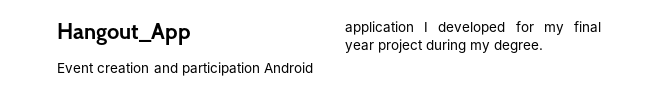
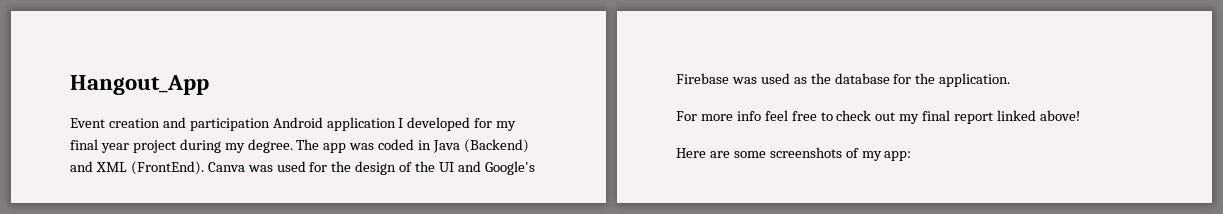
(543, 46) none -> [296,139,529,153] [70,161,535,175] [676,73,1011,87] [676,110,1080,124] [676,147,912,161] The app was coded in Java (Backend) and XML (FrontEnd). Canva was used for the design of the UI and Google's Firebase was used as the database for the application. // For more info feel free to check out my final report linked above! // Here are some screenshots of my app:

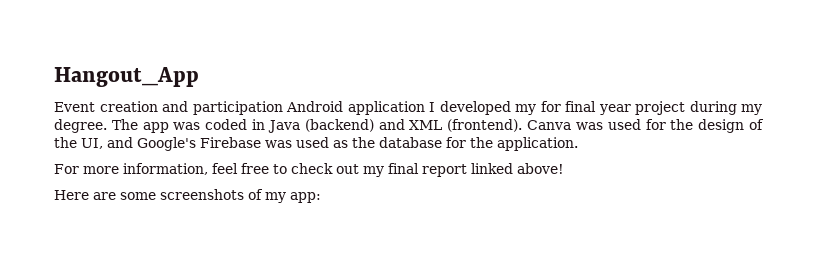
[474,118,517,131] for my -> [515,101,561,115] my for
[463,139,529,153] (Backend) -> [304,119,374,132] (backend)
[130,161,204,175] (FrontEnd). -> [447,119,523,132] (frontend).
[439,162,455,172] UI -> [81,138,103,149] UI,
[736,111,761,121] info -> [123,163,208,175] information,

